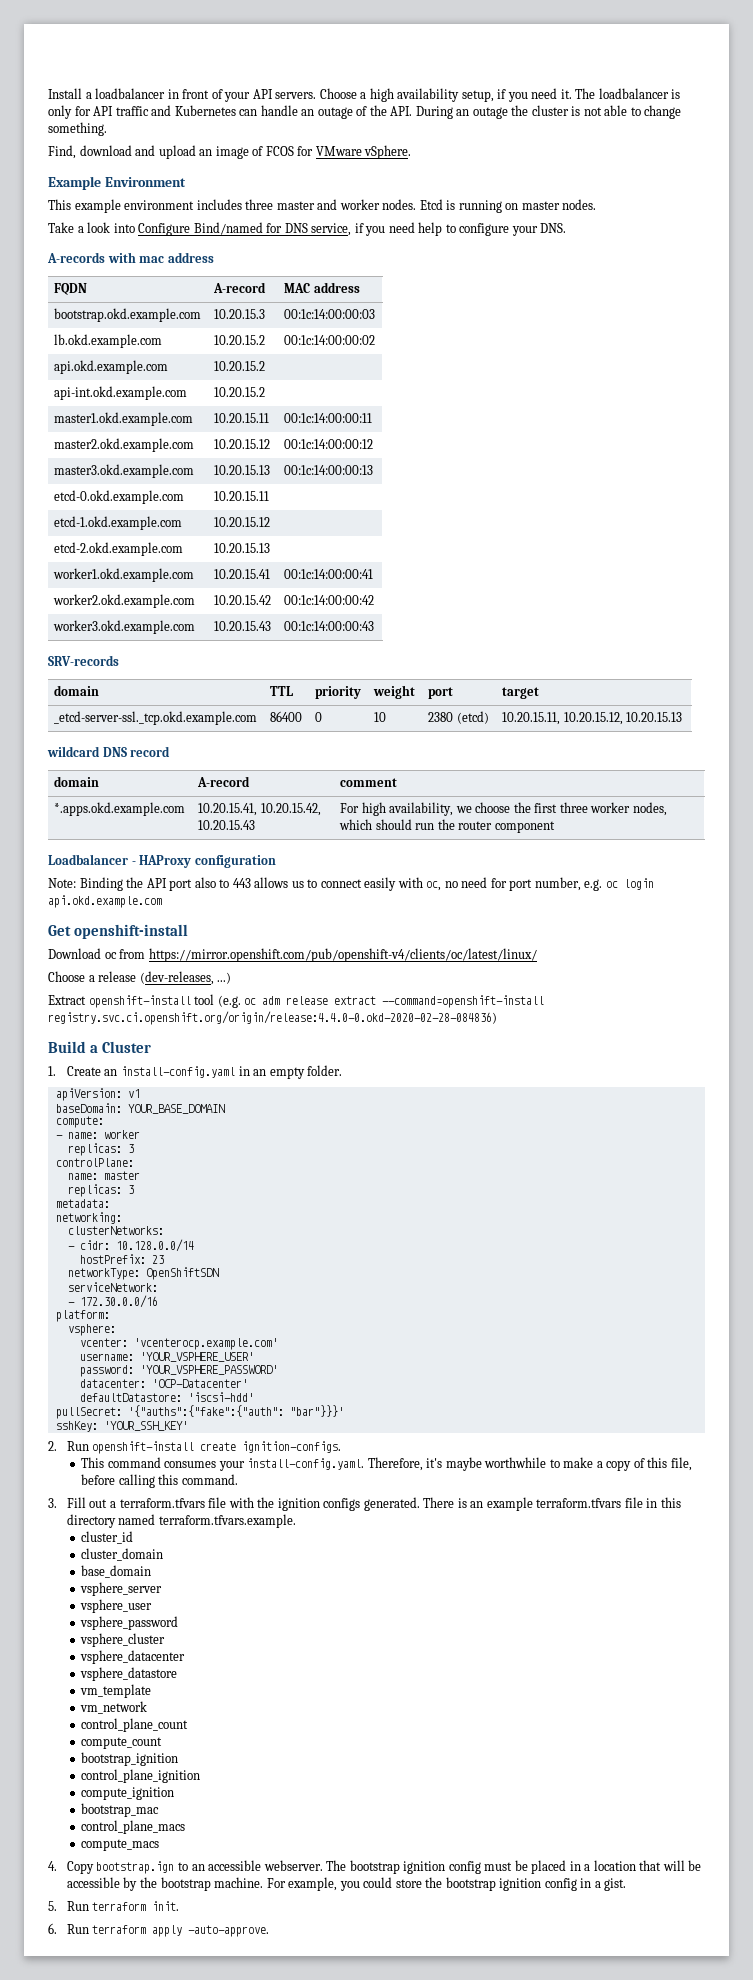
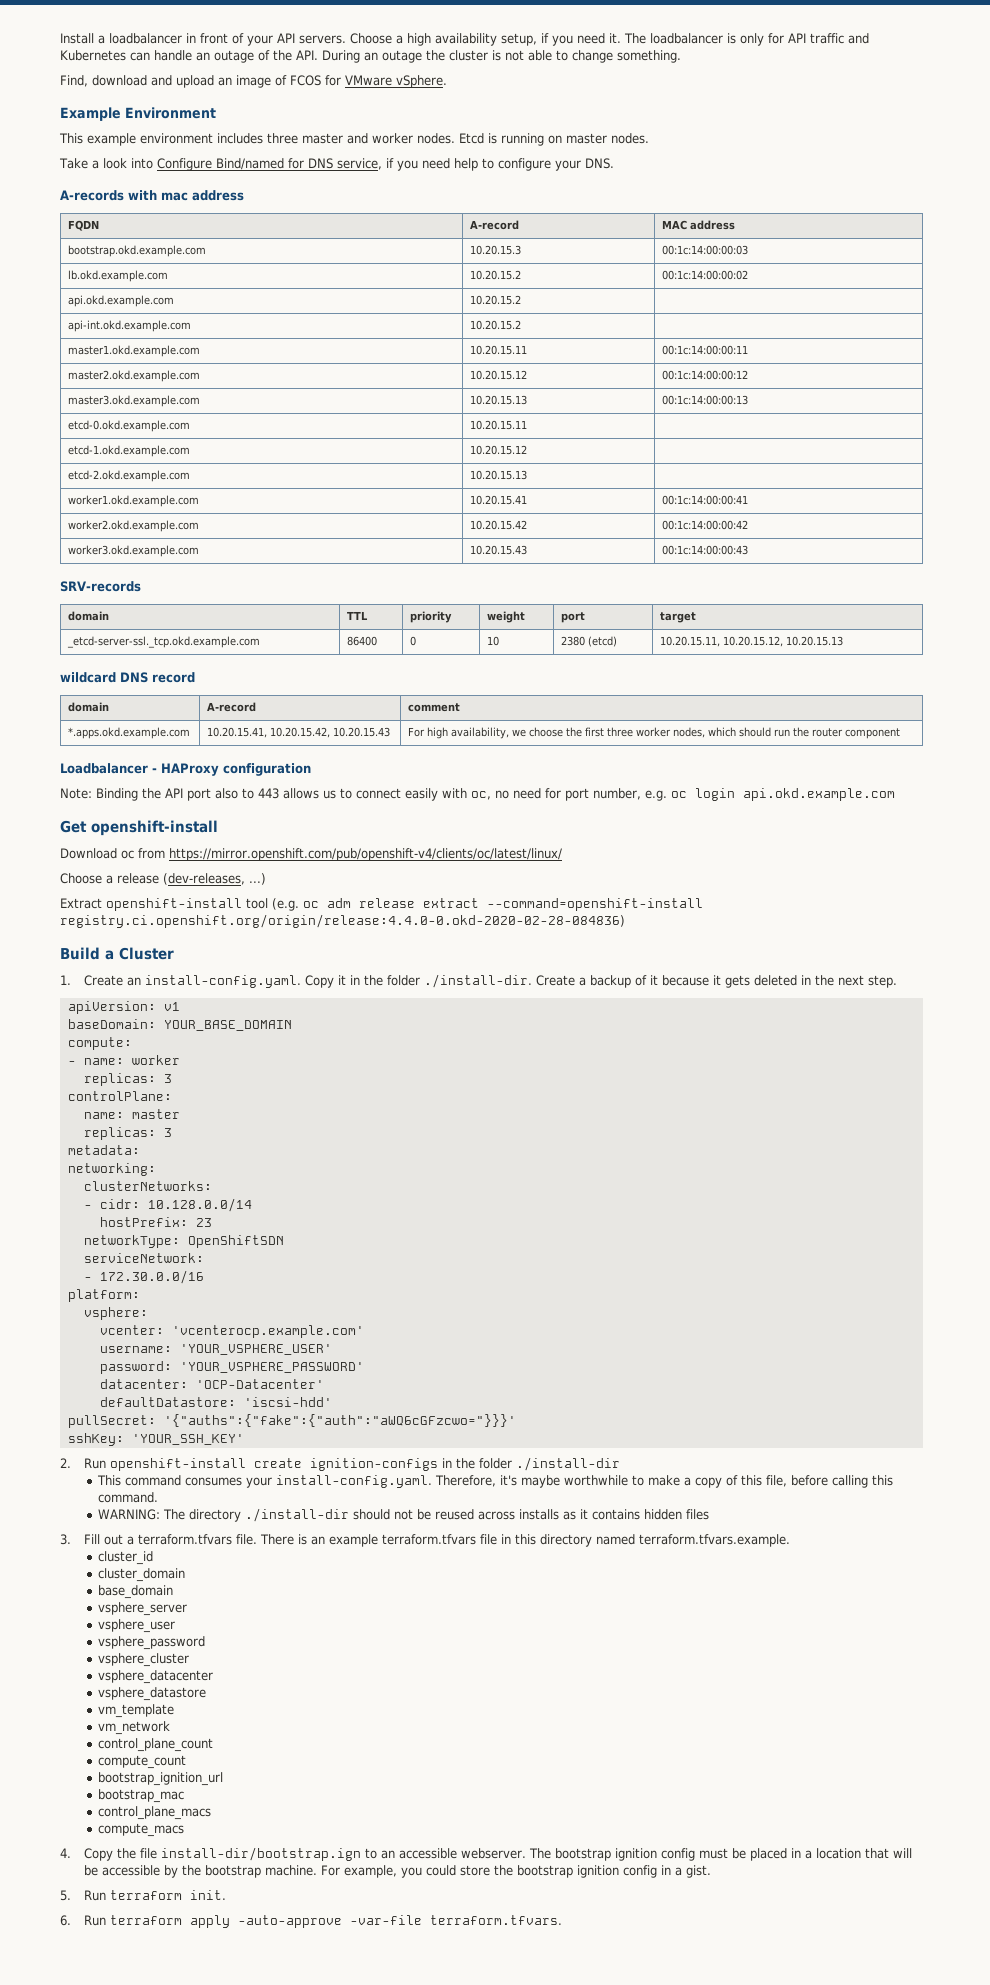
[48,1011,497,1025] registry.svc.ci.openshift.org/origin/release:4.4.0-0.okd-2020-02-28-084836) -> [60,914,625,928] registry.ci.openshift.org/origin/release:4.4.0-0.okd-2020-02-28-084836)
[120,1065,343,1079] install-config.yaml in an empty folder. -> [145,974,898,988] install-config.yaml. Copy it in the folder ./install-dir. Create a backup of it because it gets deleted in the next step.
[127,1405,344,1417] '{"auths":{"fake":{"auth": "bar"}}}' -> [163,1414,516,1427] '{"auths":{"fake":{"auth":"aWQ6cGFzcwo="}}}'
[242,1441,342,1453] ignition-configs. -> [310,1457,621,1471] ignition-configs in the folder ./install-dir
(238, 1479) none -> [98,1508,710,1522] // WARNING: The directory ./install-dir should not be reused across installs as it contains hidden files
[208,1497,420,1511] file with the ignition configs generated. -> [236,1534,258,1545] file.
[81,1752,179,1766] [81,1769,201,1783] [81,1787,175,1800] bootstrap_ignition // control_plane_ignition // compute_ignition -> [98,1772,224,1786] bootstrap_ignition_url
[96,1861,175,1874] bootstrap.ign -> [117,1847,362,1861] the file install-dir/bootstrap.ign
[188,1925,270,1937] -auto-approve. -> [238,1915,563,1928] -auto-approve -var-file terraform.tfvars.

